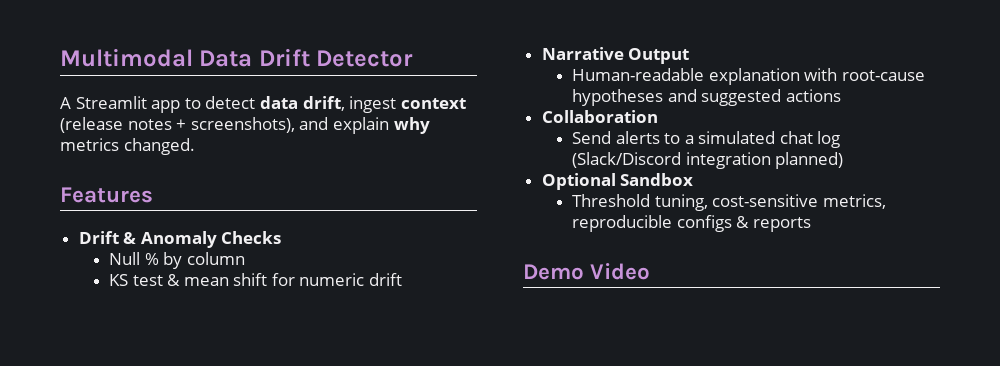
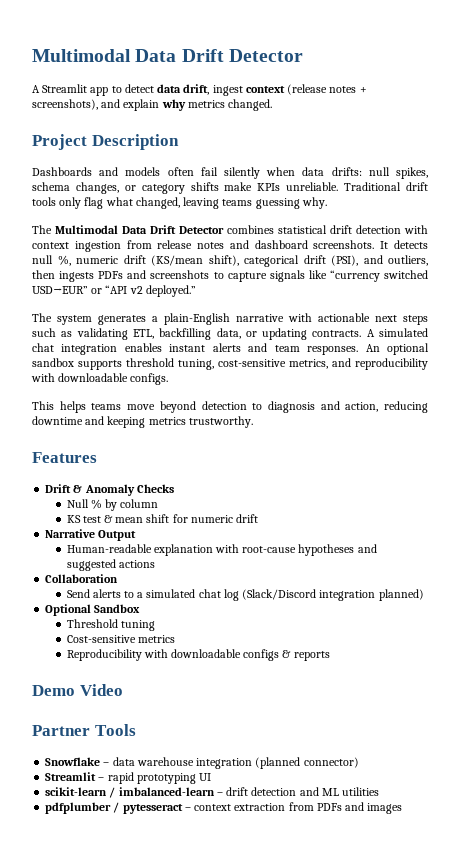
(195, 146) none -> [32,134,179,150] [32,167,428,179] [32,182,428,194] [32,197,327,209] [32,225,428,234] [32,240,428,252] [32,255,428,267] [32,270,428,282] [32,285,196,297] [32,313,428,325] [32,328,429,340] [32,343,429,355] [32,358,428,370] [31,373,169,385] [32,401,428,413] [32,416,253,428] // Project Description // Dashboards and models often fail silently when data drifts: null spikes, schema changes, or category shifts make KPIs unreliable. Traditional drift tools only flag what changed, leaving teams guessing why. // The Multimodal Data Drift Detector combines statistical drift detection with context ingestion from release notes and dashboard screenshots. It detects null %, numeric drift (KS/mean shift), categorical drift (PSI), and outliers, then ingests PDFs and screenshots to capture signals like “currency switched USD→EUR” or “API v2 deployed.” // The system generates a plain-English narrative with actionable next steps such as validating ETL, backfilling data, or updating contracts. A simulated chat integration enables instant alerts and team responses. An optional sandbox supports threshold tuning, cost-sensitive metrics, and reproducibility with downloadable configs. // This helps teams move beyond detection to diagnosis and action, reducing downtime and keeping metrics trustworthy.
[654,194,886,211] [571,215,672,232] tuning, cost-sensitive metrics, reproducible -> [120,620,155,631] [66,635,175,643] [66,649,241,661] tuning // Cost-sensitive metrics // Reproducibility with downloadable
(651, 271) none -> [32,724,136,736] [45,757,359,769] [45,772,212,784] [45,787,380,798] [45,802,403,814] // Partner Tools // Snowflake – data warehouse integration (planned connector) // Streamlit – rapid prototyping UI // scikit-learn / imbalanced-learn – drift detection and ML utilities // pdfplumber / pytesseract – context extraction from PDFs and images

